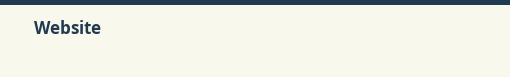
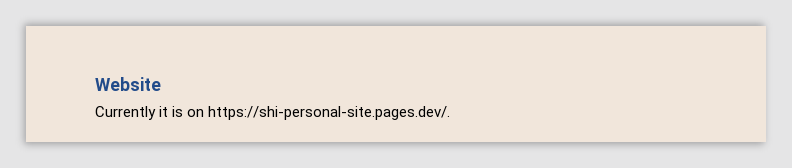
(101, 27) none -> [95,106,451,120] // Currently it is on https://shi-personal-site.pages.dev/.

